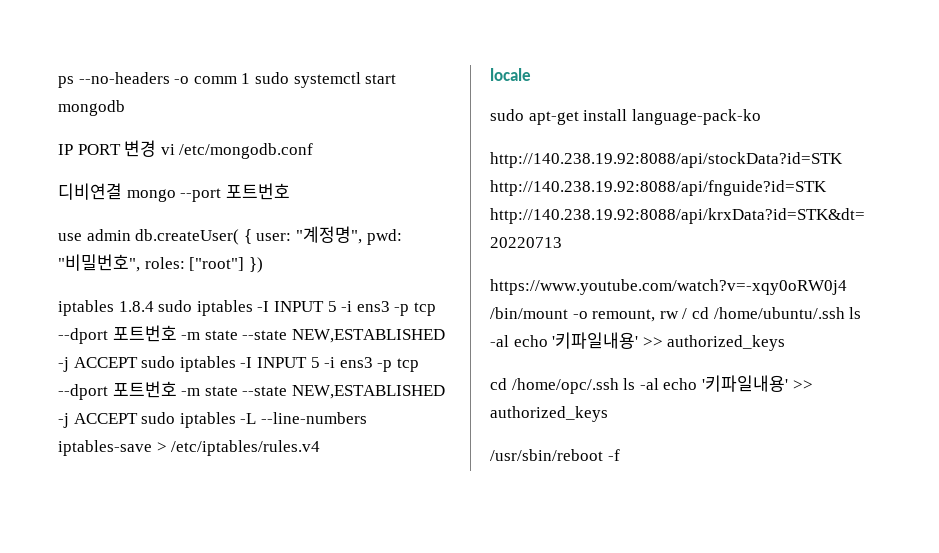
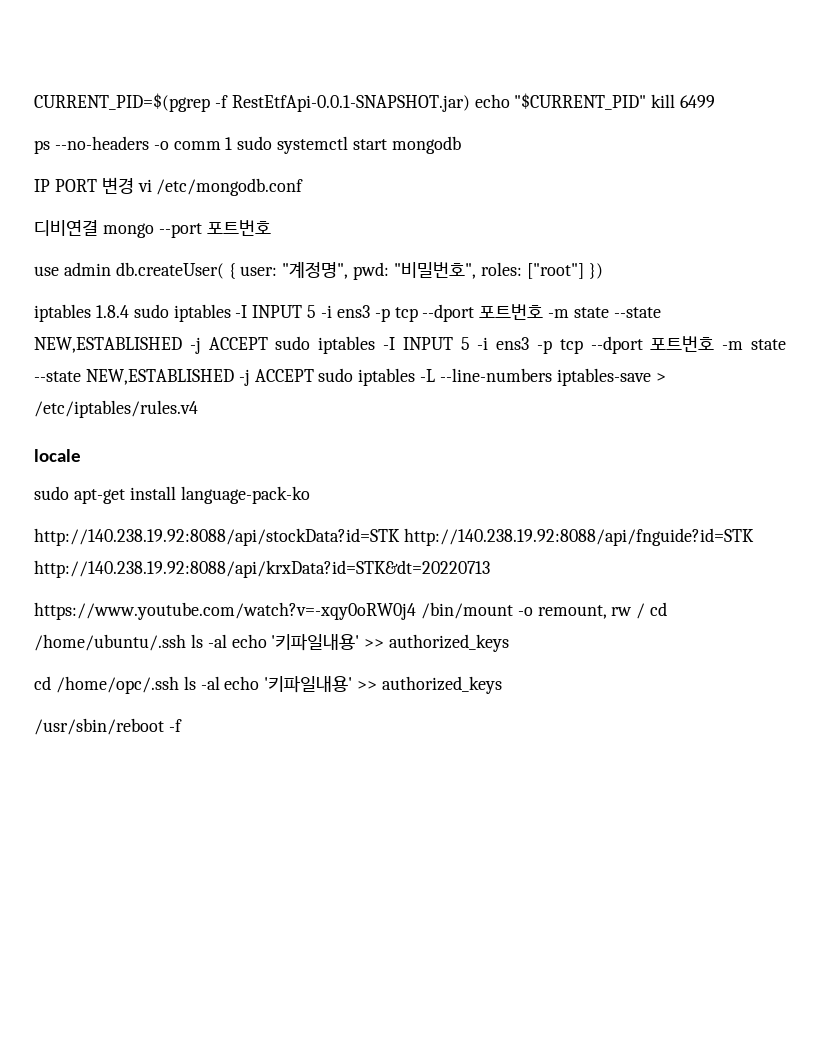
(58, 82) none -> [34,93,716,112] CURRENT_PID=$(pgrep -f RestEtfApi-0.0.1-SNAPSHOT.jar) echo "$CURRENT_PID" kill 6499 //

